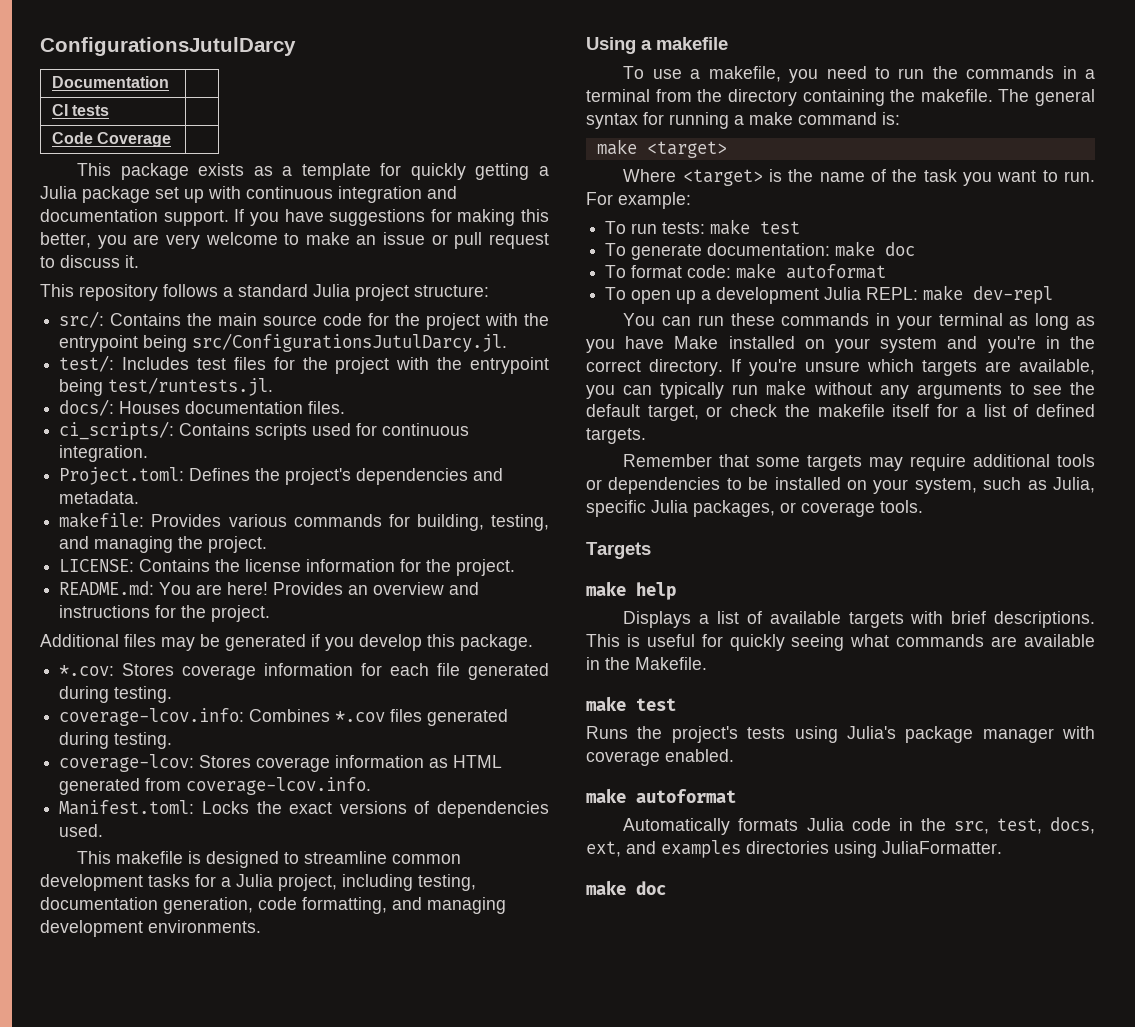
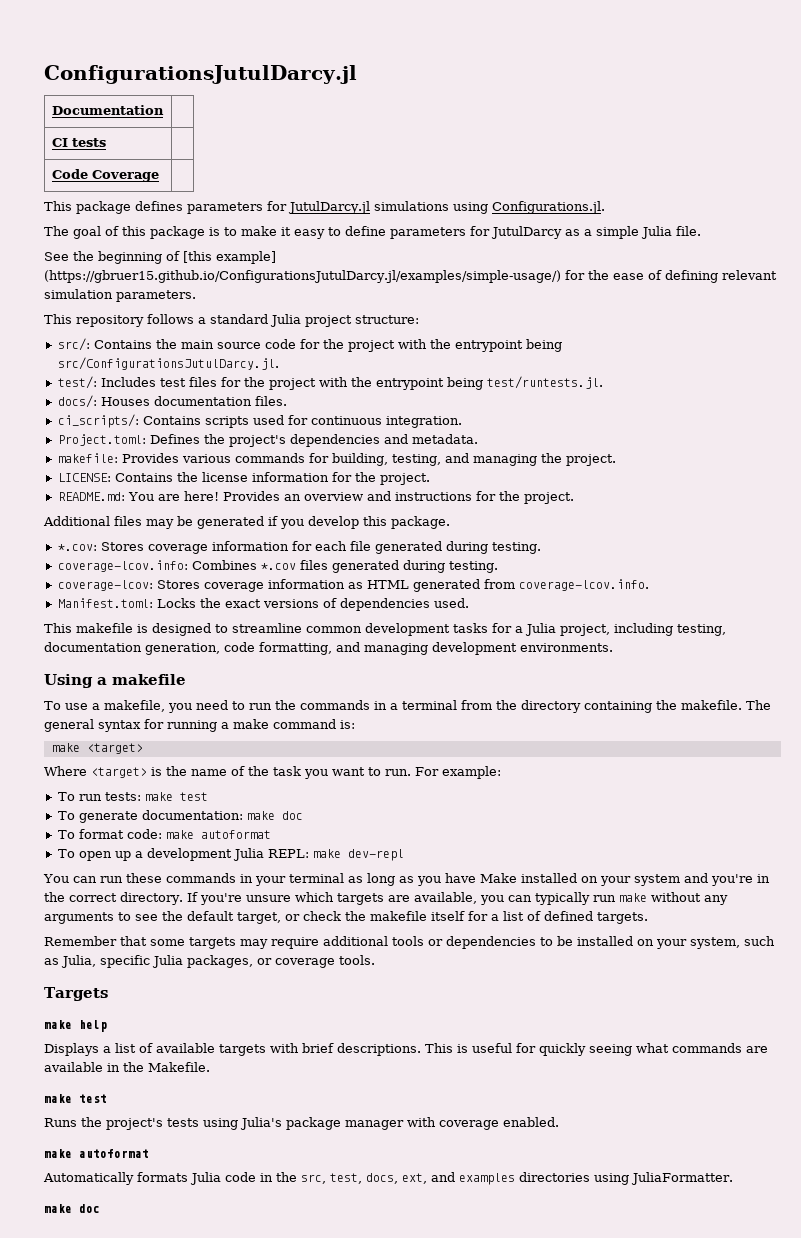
[40,37,296,56] ConfigurationsJutulDarcy -> [44,65,357,84] ConfigurationsJutulDarcy.jl
[198,163,550,180] [40,186,457,203] [40,209,549,226] [40,232,549,249] [40,255,139,268] exists as a template for quickly getting a Julia package set up with continuous integration and documentation support. If you have suggestions for making this better, you are very welcome to make an issue or pull request to discuss it. -> [135,201,605,214] [44,226,701,239] [44,251,276,264] [44,270,777,283] [44,289,196,302] defines parameters for JutulDarcy.jl simulations using Configurations.jl. // The goal of this package is to make it easy to define parameters for JutulDarcy as a simple Julia file. // See the beginning of [this example] (https://gbruer15.github.io/ConfigurationsJutulDarcy.jl/examples/simple-usage/) for the ease of defining relevant simulation parameters.

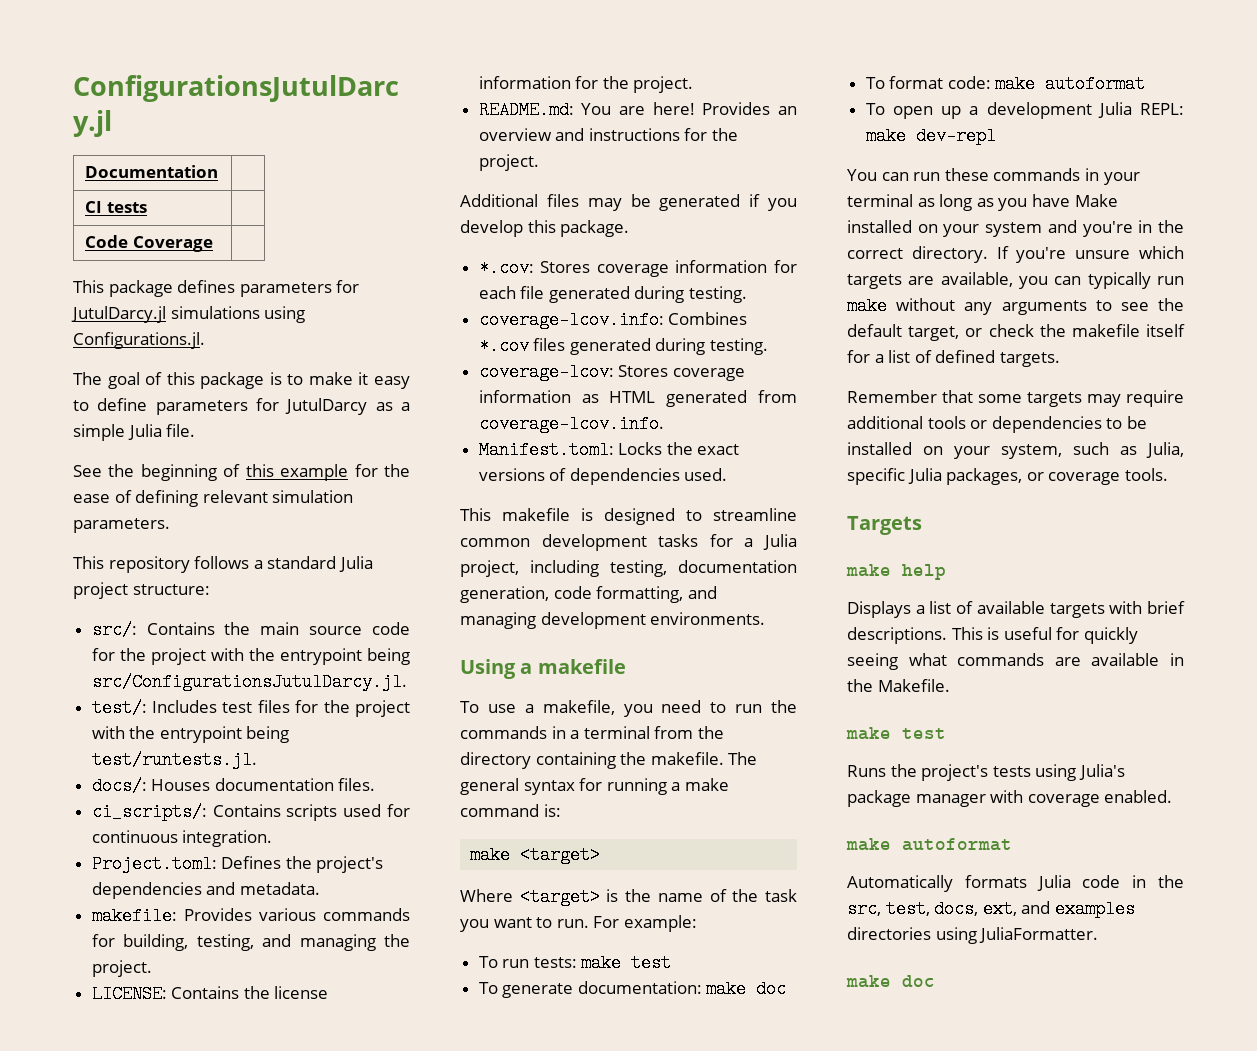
[183,251,276,264] [44,270,561,283] [this example] (https://gbruer15.github.io/ConfigurationsJutulDarcy.jl/examples/simple-usage/) -> [245,464,349,481] this example

